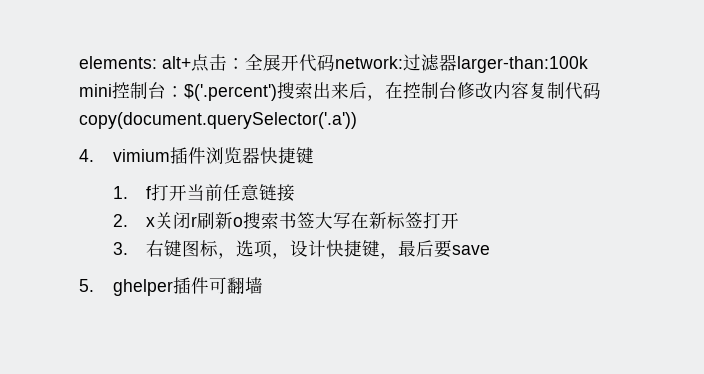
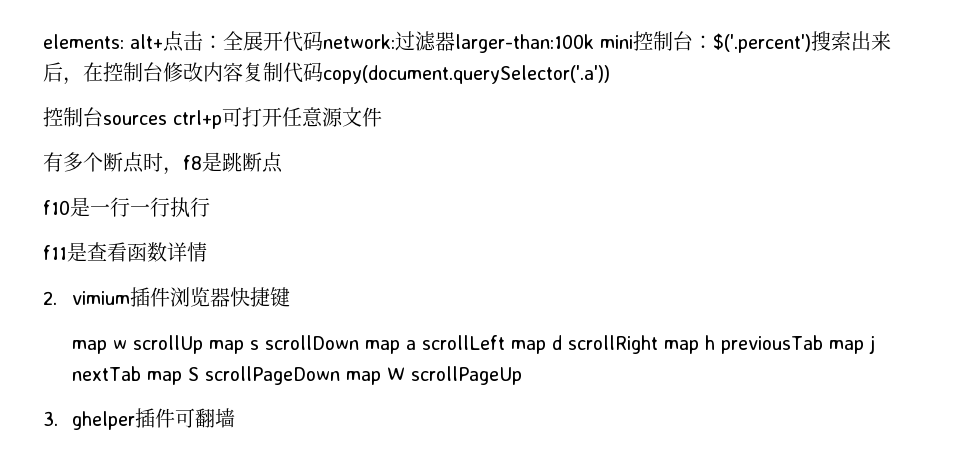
[79,149,94,162] 4. -> [43,107,382,129] [43,152,283,175] [43,197,210,218] [43,242,207,262] [43,291,57,305] 控制台sources ctrl+p可打开任意源文件 // 有多个断点时，f8是跳断点 // f10是一行一行执行 // f11是查看函数详情 // 2.
[112,184,296,202] [112,212,460,229] [112,240,491,259] [79,279,94,292] 1. f打开当前任意链接 // 2. x关闭r刷新o搜索书签大写在新标签打开 // 3.右键图标，选项，设计快捷键，最后要save // 5. -> [71,335,875,354] [71,366,522,385] [43,411,58,426] map w scrollUp map s scrollDown map a scrollLeft map d scrollRight map h previousTab map j nextTab map S scrollPageDown map W scrollPageUp // 3.

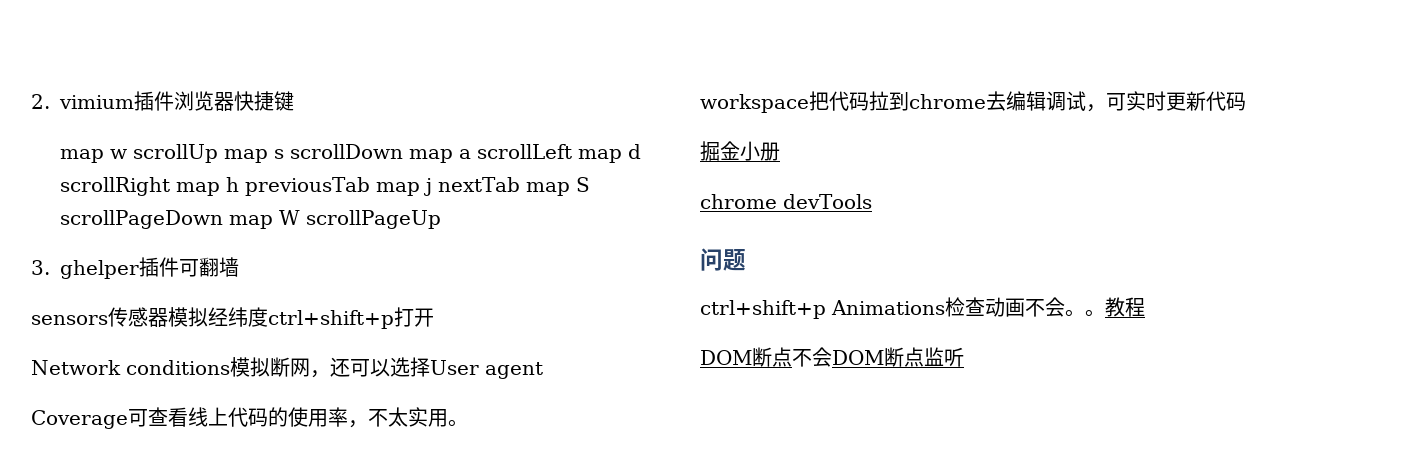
[43,31,891,53] [43,62,610,85] [43,107,382,129] [43,152,283,175] [43,197,210,218] [43,242,207,262] elements: alt+点击：全展开代码network:过滤器larger-than:100k mini控制台：$('.percent')搜索出来后，在控制台修改内容复制代码copy(document.querySelector('.a')) // 控制台sources ctrl+p可打开任意源文件 // 有多个断点时，f8是跳断点 // f10是一行一行执行 // f11是查看函数详情 // -> (31, 101) none
(235, 418) none -> [31,307,434,329] [31,357,543,379] [31,407,468,429] [700,91,1246,113] [700,141,780,161] [700,194,872,209] [700,248,746,271] [700,297,1145,319] [700,347,964,367] // sensors传感器模拟经纬度ctrl+shift+p打开 // Network conditions模拟断网，还可以选择User agent // Coverage可查看线上代码的使用率，不太实用。 // workspace把代码拉到chrome去编辑调试，可实时更新代码 // 掘金小册 // chrome devTools // 问题 // ctrl+shift+p Animations检查动画不会。。教程 // DOM断点不会DOM断点监听

